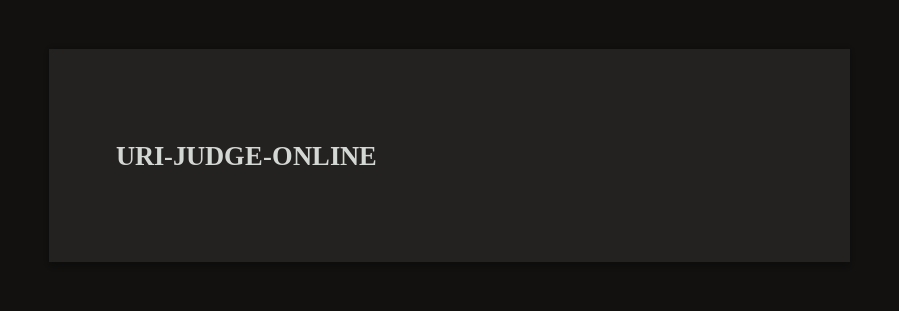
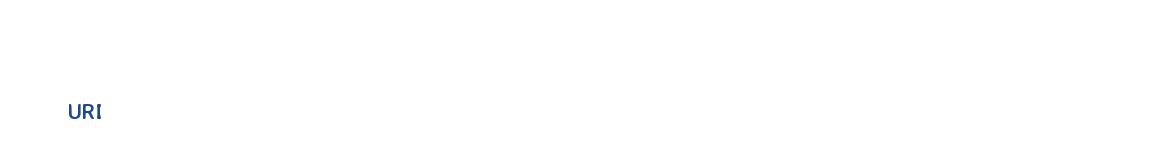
[116,147,377,165] URI-JUDGE-ONLINE -> [67,104,103,119] URI

